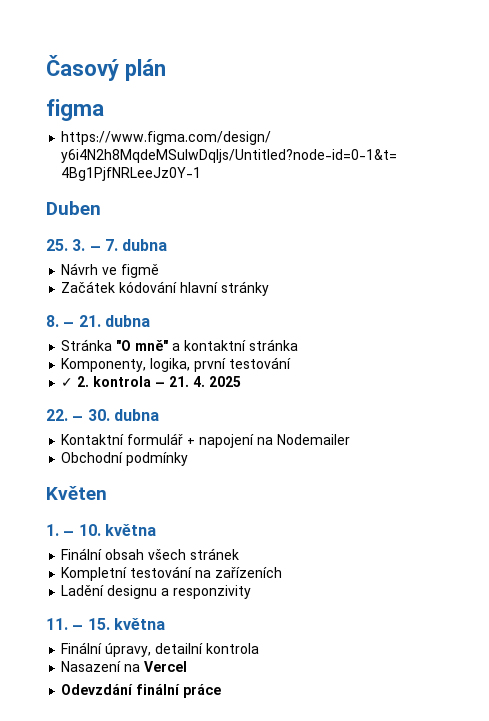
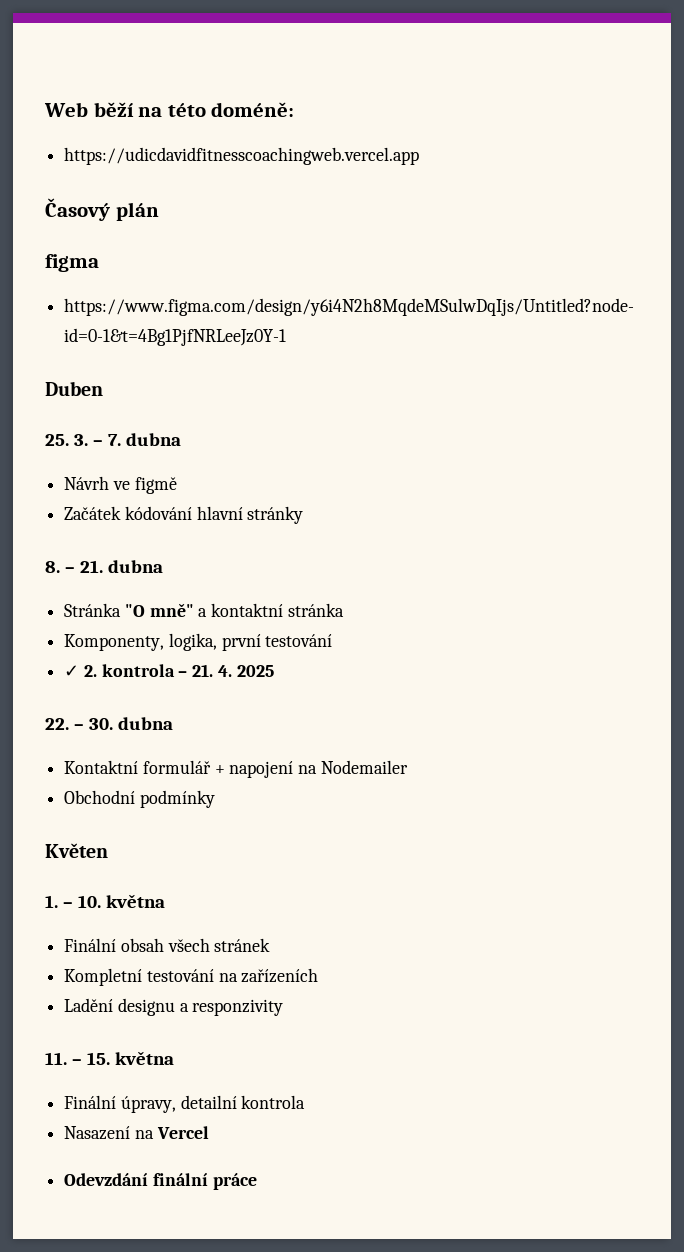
(46, 68) none -> [44,102,295,117] [64,147,420,165] Web běží na této doméně: // https://udicdavidfitnesscoachingweb.vercel.app //

